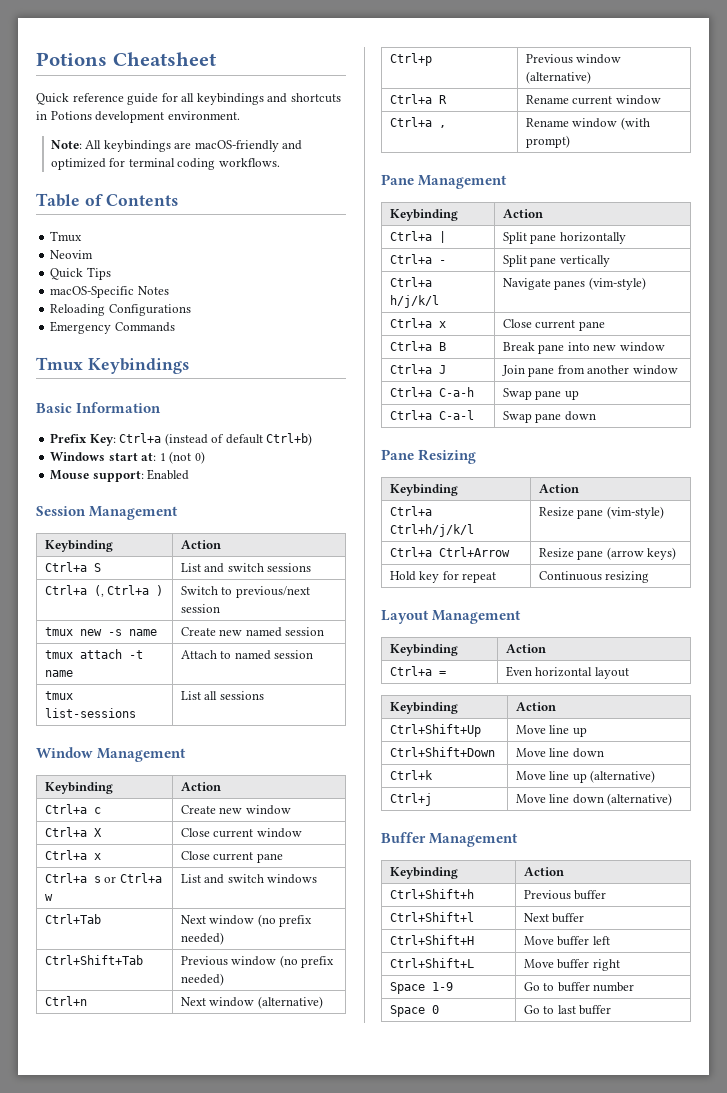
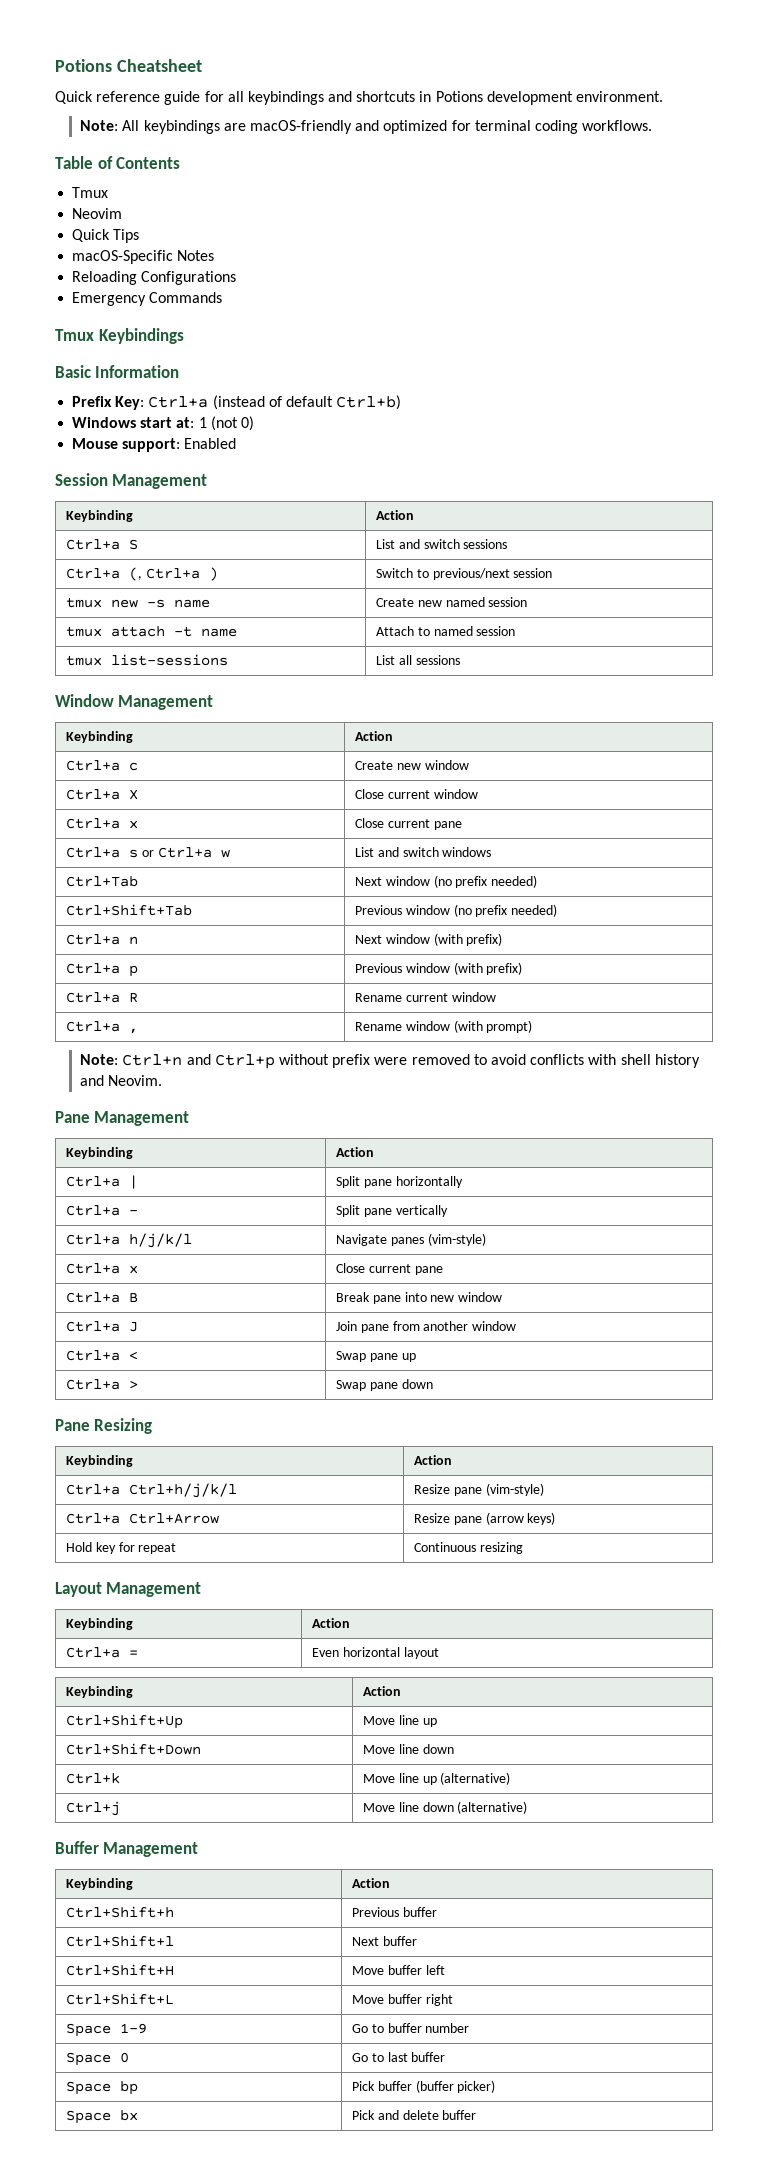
[44,996,87,1006] [180,996,323,1009] [389,53,432,66] [525,54,622,64] [525,71,591,84] Ctrl+n | Next window (alternative) // Ctrl+p | Previous window (alternative) -> [66,934,139,945] [355,933,503,946] [66,963,139,977] [355,962,523,975] Ctrl+a n | Next window (with prefix) // Ctrl+a p | Previous window (with prefix)
(570, 141) none -> [80,1054,700,1069] [80,1075,163,1086] // Note: Ctrl+n and Ctrl+p without prefix were removed to avoid conflicts with shell history and Neovim.
[438,387,474,397] C-a-h -> [129,1352,139,1360] <
[438,410,474,420] C-a-l -> [129,1381,139,1389] >
(612, 1010) none -> [66,2081,139,2095] [352,2080,496,2093] [66,2110,139,2124] [352,2110,477,2120] // Space bp | Pick buffer (buffer picker) // Space bx | Pick and delete buffer

